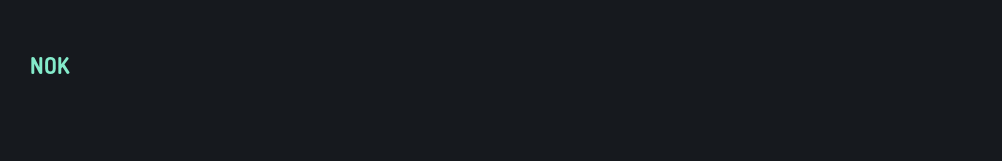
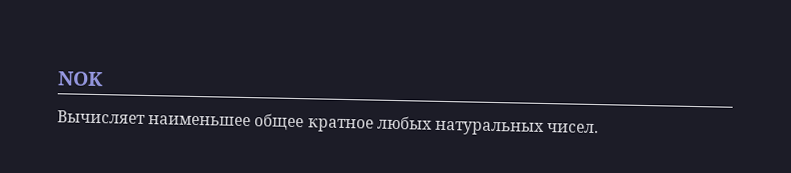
(70, 65) none -> [57,110,600,136] // Вычисляет наименьшее общее кратное любых натуральных чисел.

